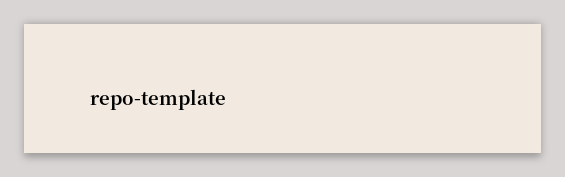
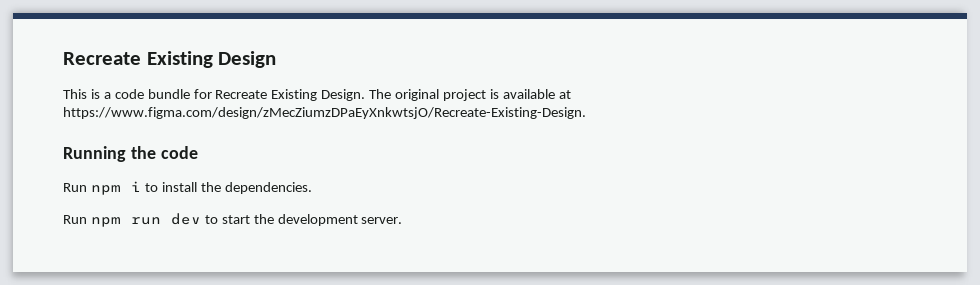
[90,89,226,110] repo-template -> [63,51,277,68] [63,89,571,101] [63,107,586,119] [63,146,198,162] [63,181,312,195] [63,213,403,227] Recreate Existing Design // This is a code bundle for Recreate Existing Design. The original project is available at https://www.figma.com/design/zMecZiumzDPaEyXnkwtsjO/Recreate-Existing-Design. // Running the code // Run npm i to install the dependencies. // Run npm run dev to start the development server.

